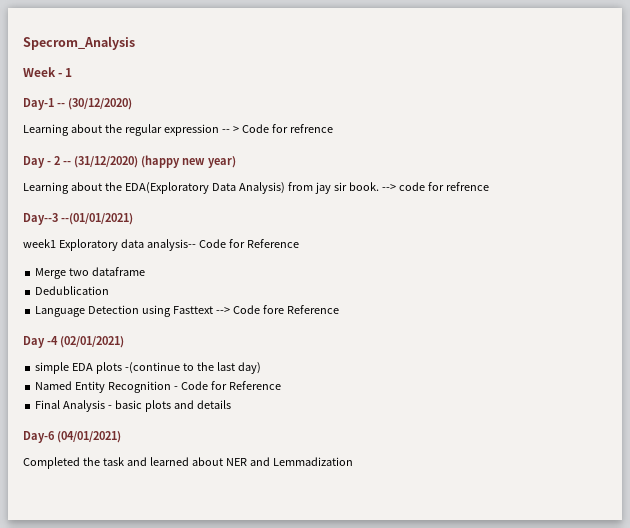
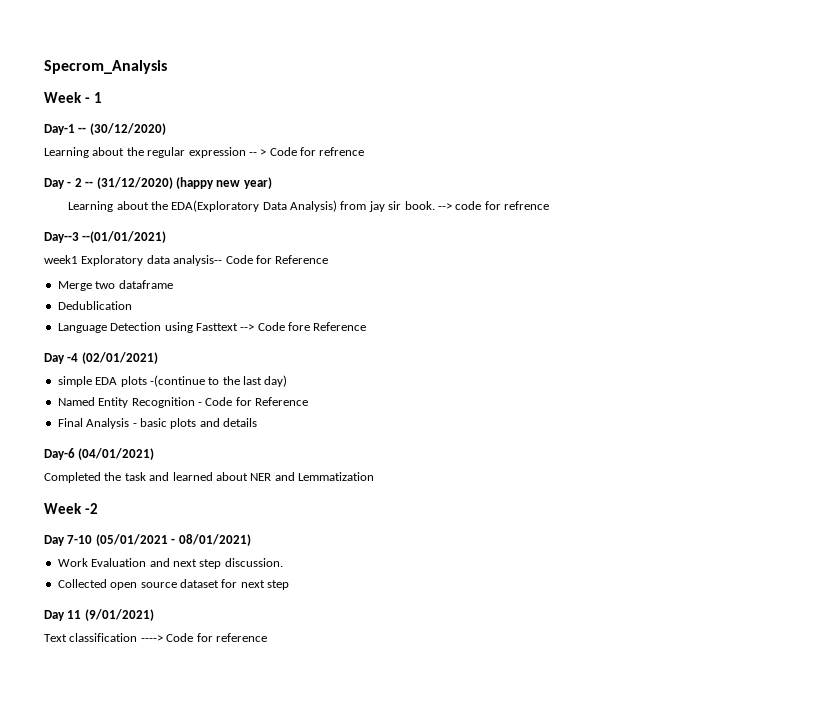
[272,457,353,466] Lemmadization -> [298,472,374,481] [44,503,98,514] [44,534,251,546] [57,558,283,569] [57,579,289,590] [44,609,154,621] [44,633,267,642] Lemmatization // Week -2 // Day 7-10 (05/01/2021 - 08/01/2021) // Work Evaluation and next step discussion. // Collected open source dataset for next step // Day 11 (9/01/2021) // Text classification ----> Code for reference

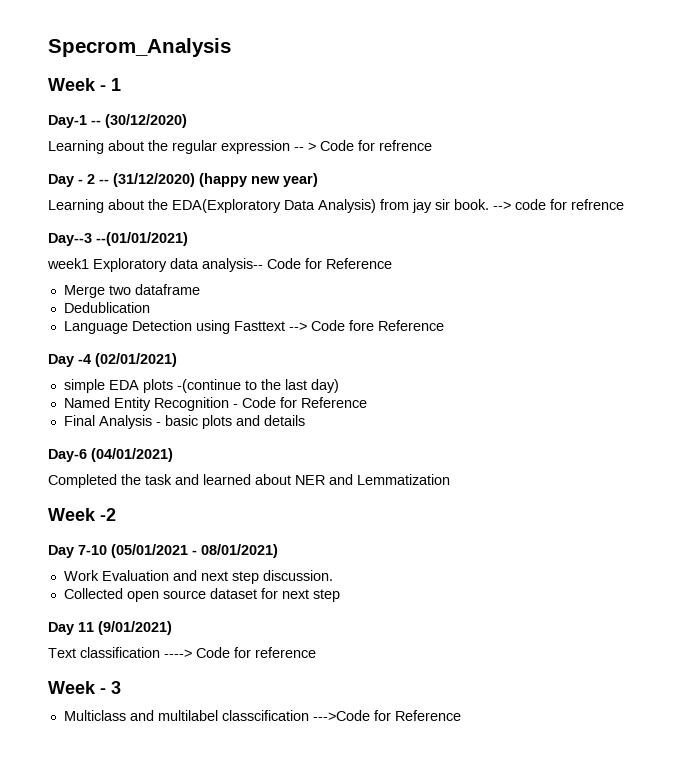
(267, 637) none -> [48,681,121,694] [63,710,461,721] // Week - 3 // Multiclass and multilabel classcification --->Code for Reference

